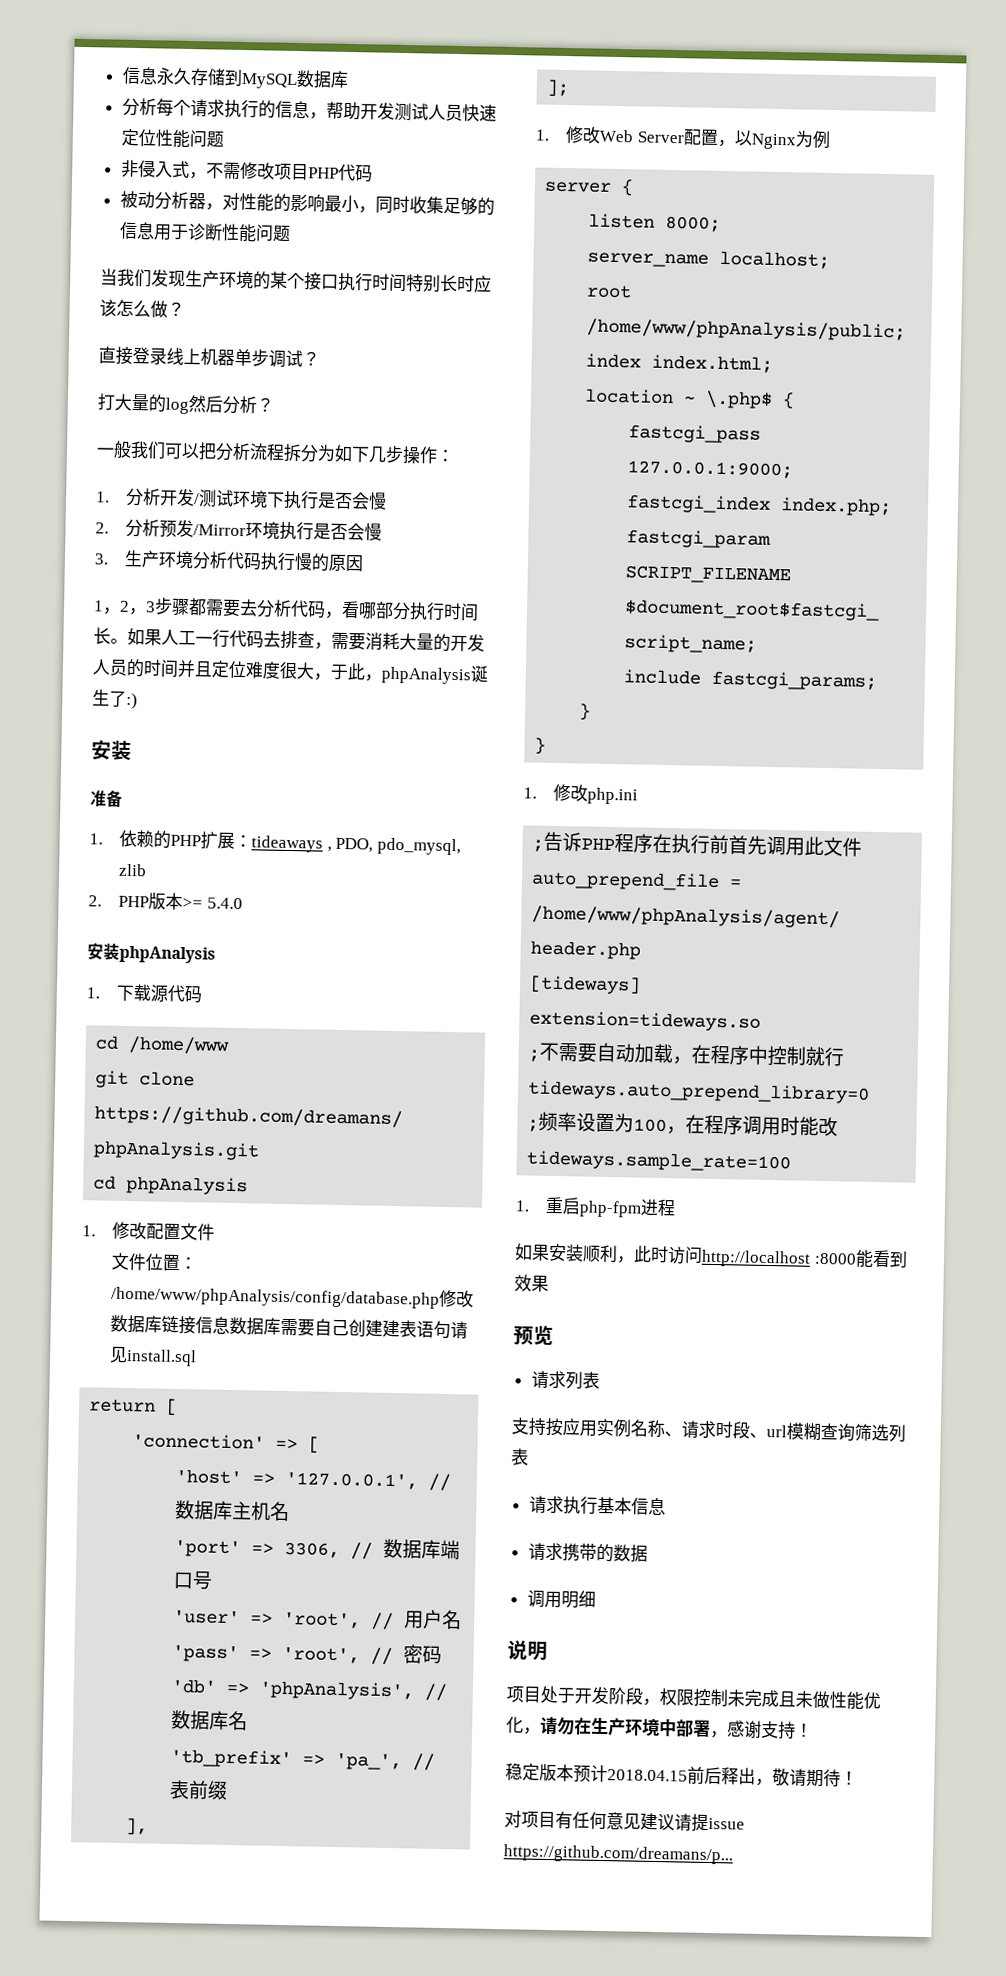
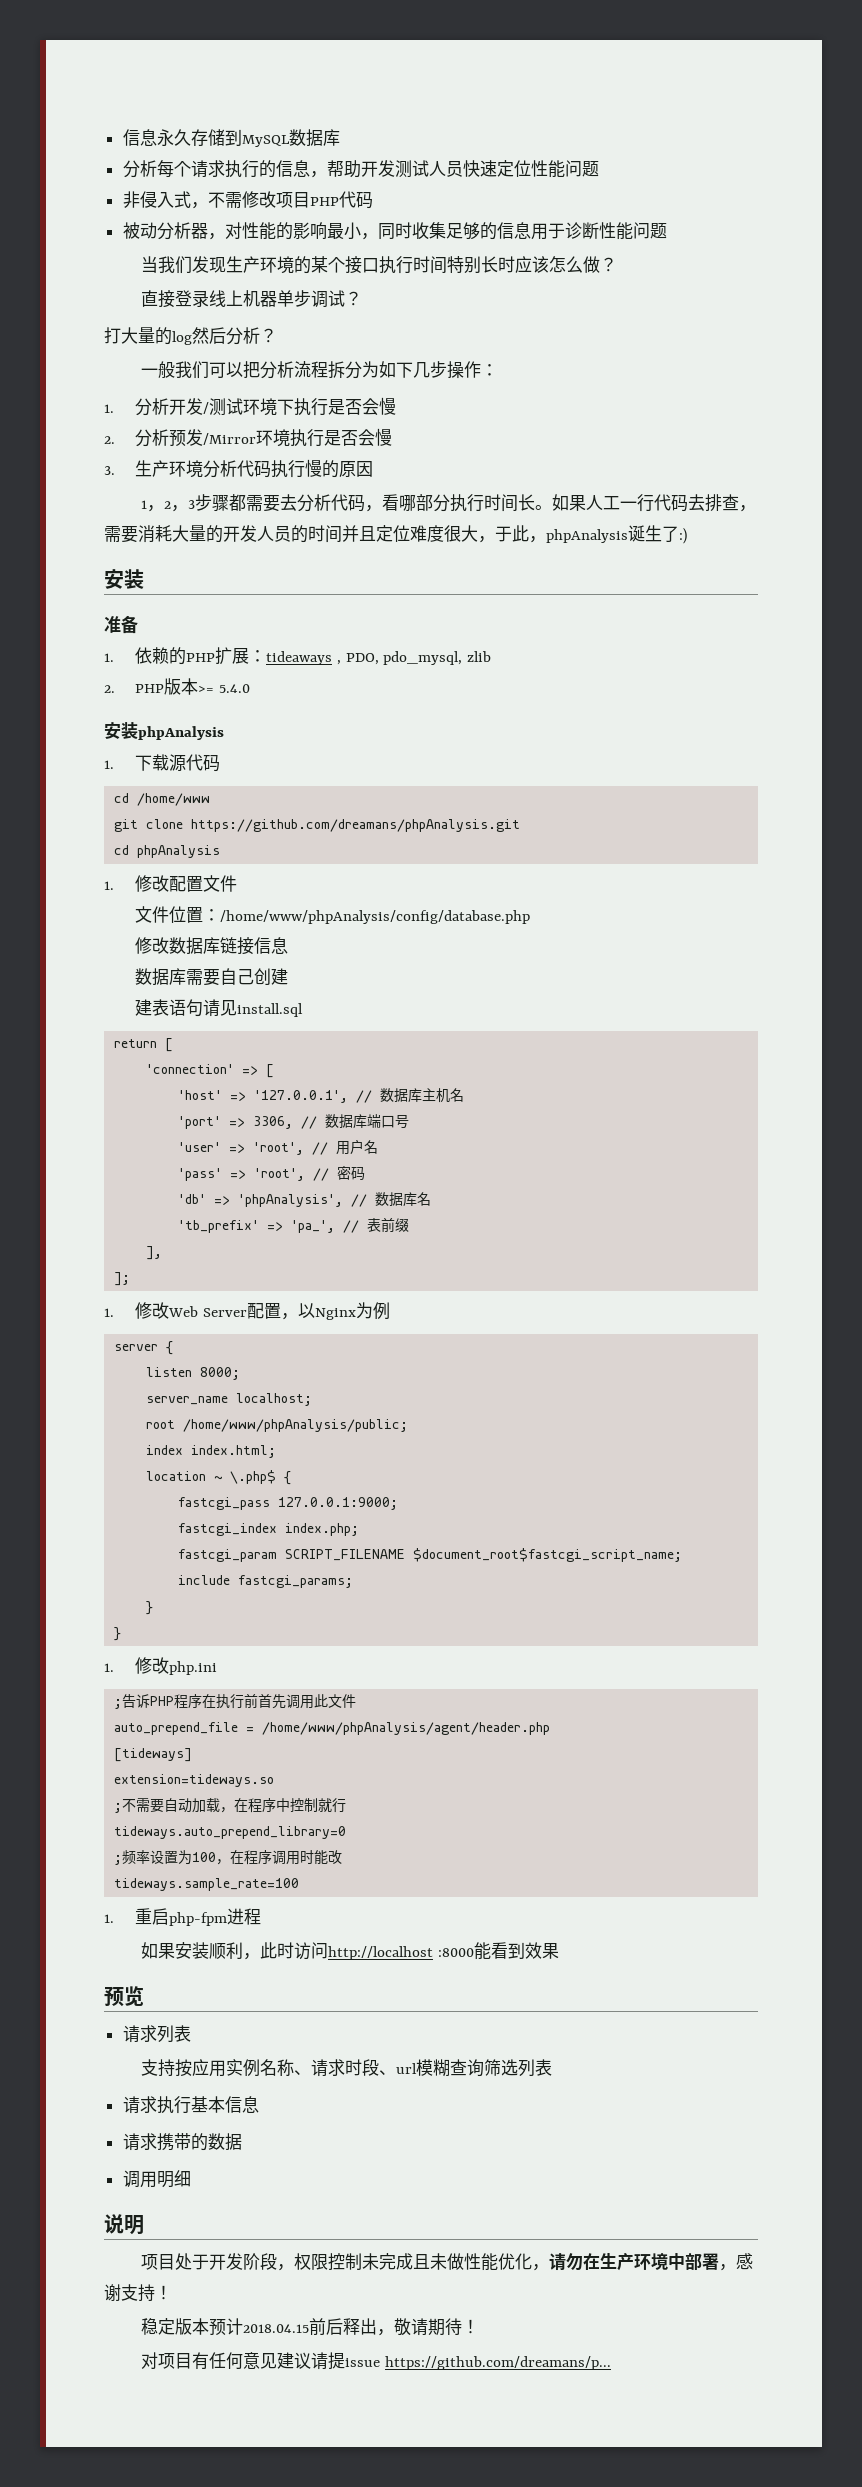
(440, 1297) none -> (531, 917) //
(230, 1325) none -> (289, 945) //
(383, 1328) none -> (289, 976) //

